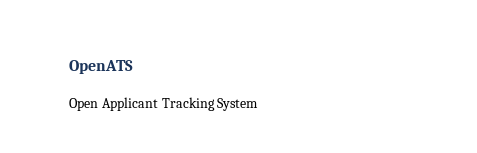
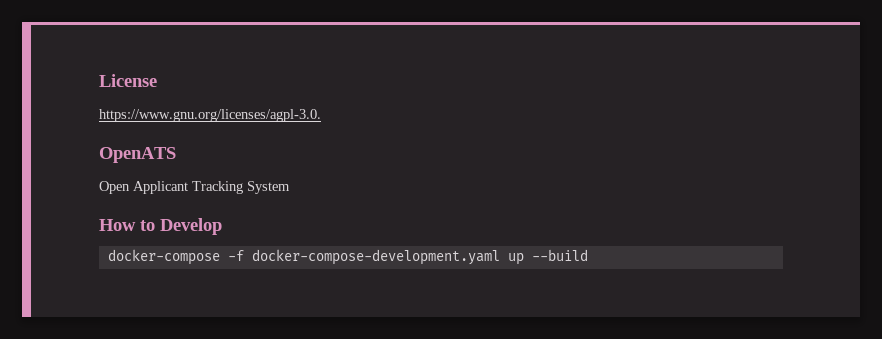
(69, 67) none -> [99,74,157,87] [99,109,321,122] License // https://www.gnu.org/licenses/agpl-3.0. //
(259, 104) none -> [99,218,222,235] [107,249,588,265] // How to Develop // docker-compose -f docker-compose-development.yaml up --build

